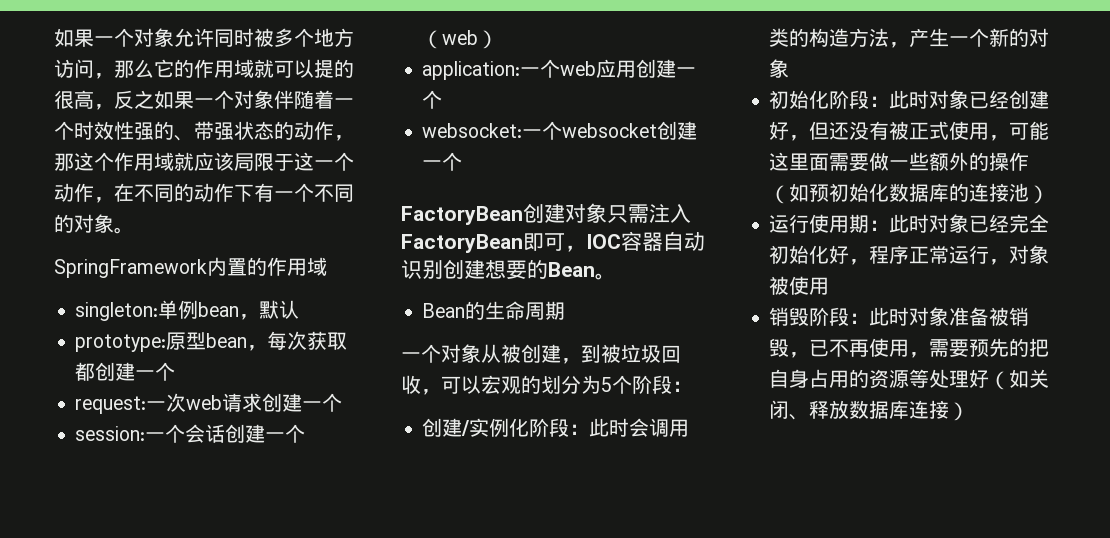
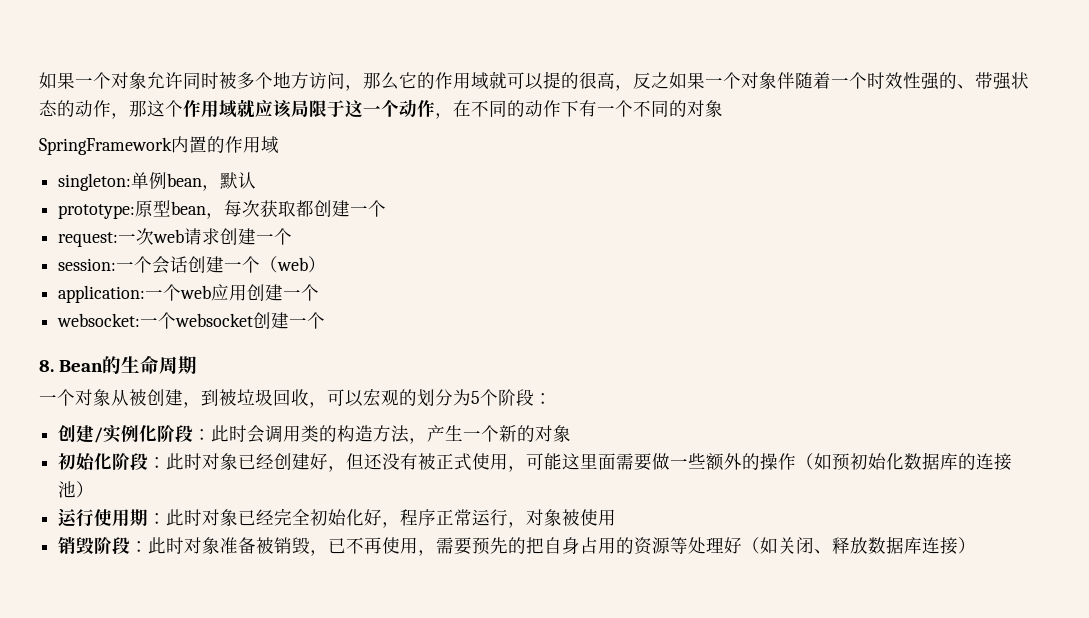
[114,227,134,234] 。 -> (723, 108) none
[401,203,691,225] [401,231,705,253] [401,259,616,280] FactoryBean创建对象只需注入FactoryBean即可，IOC容器自动识别创建想要的Bean。 // -> [39,360,54,372] 8.

